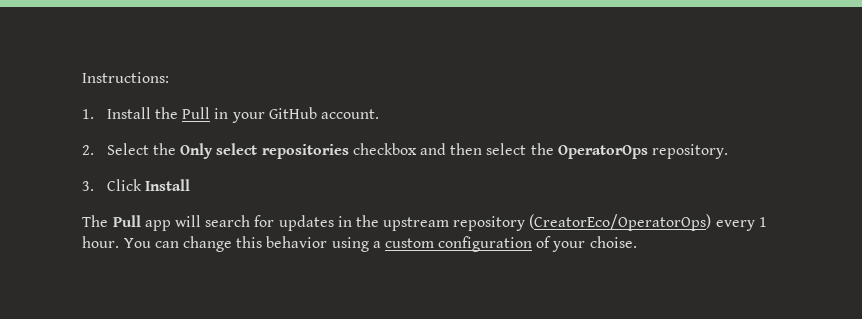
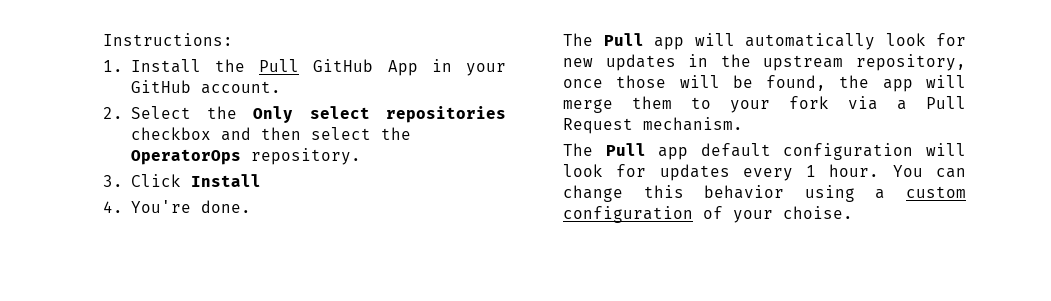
(211, 113) none -> [313,59,418,76] GitHub App
(191, 185) none -> [103,200,251,213] // 4. You're done.
[205,214,712,231] search for updates in the upstream repository (CreatorEco/OperatorOps) -> [745,33,966,50] [563,54,966,71] [563,75,966,92] [563,96,966,113] [563,117,744,134] [563,143,966,160] [563,164,730,181] automatically look for new updates in the upstream repository, once those will be found, the app will merge them to your fork via a Pull Request mechanism. // The Pull app default configuration will look for updates

